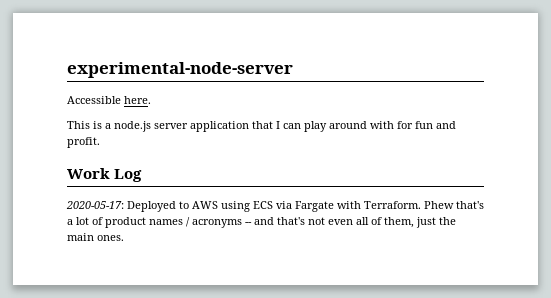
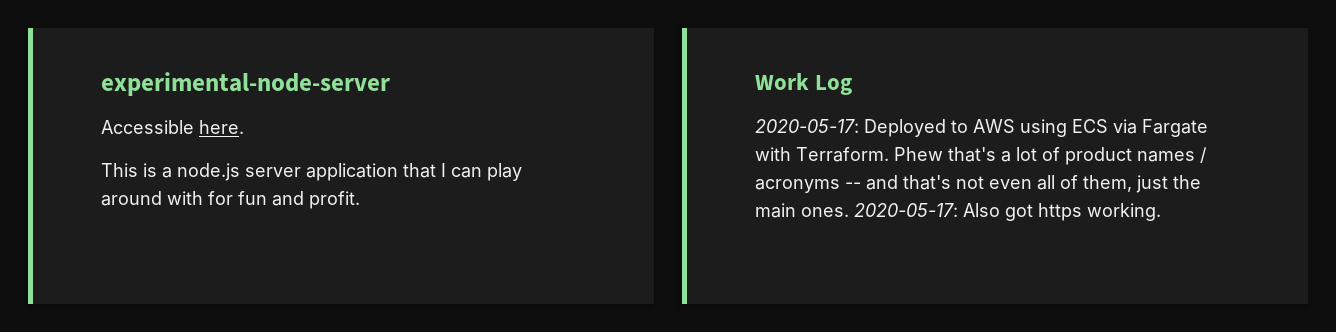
(124, 238) none -> [854,203,1161,221] 2020-05-17: Also got https working.

